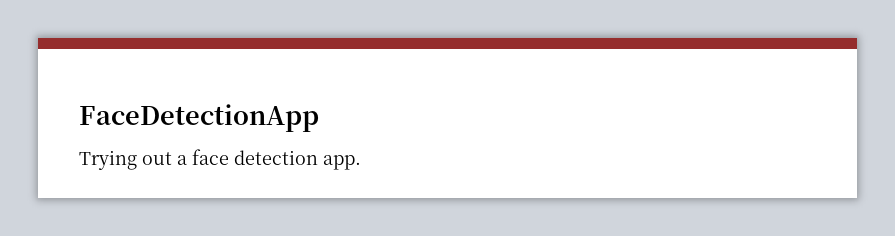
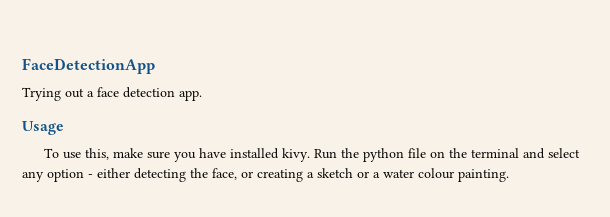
(361, 162) none -> [22,121,64,135] [44,148,581,162] [22,168,509,182] // Usage // To use this, make sure you have installed kivy. Run the python file on the terminal and select any option - either detecting the face, or creating a sketch or a water colour painting.

